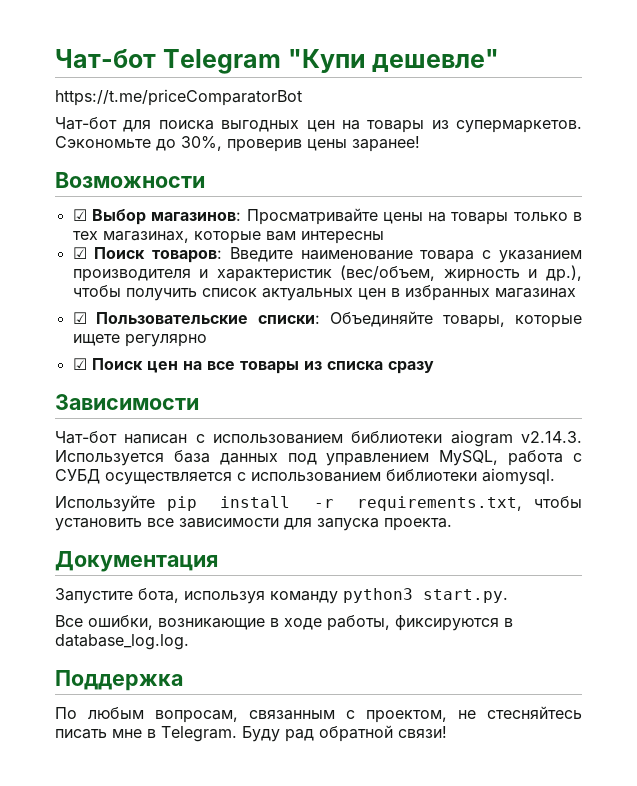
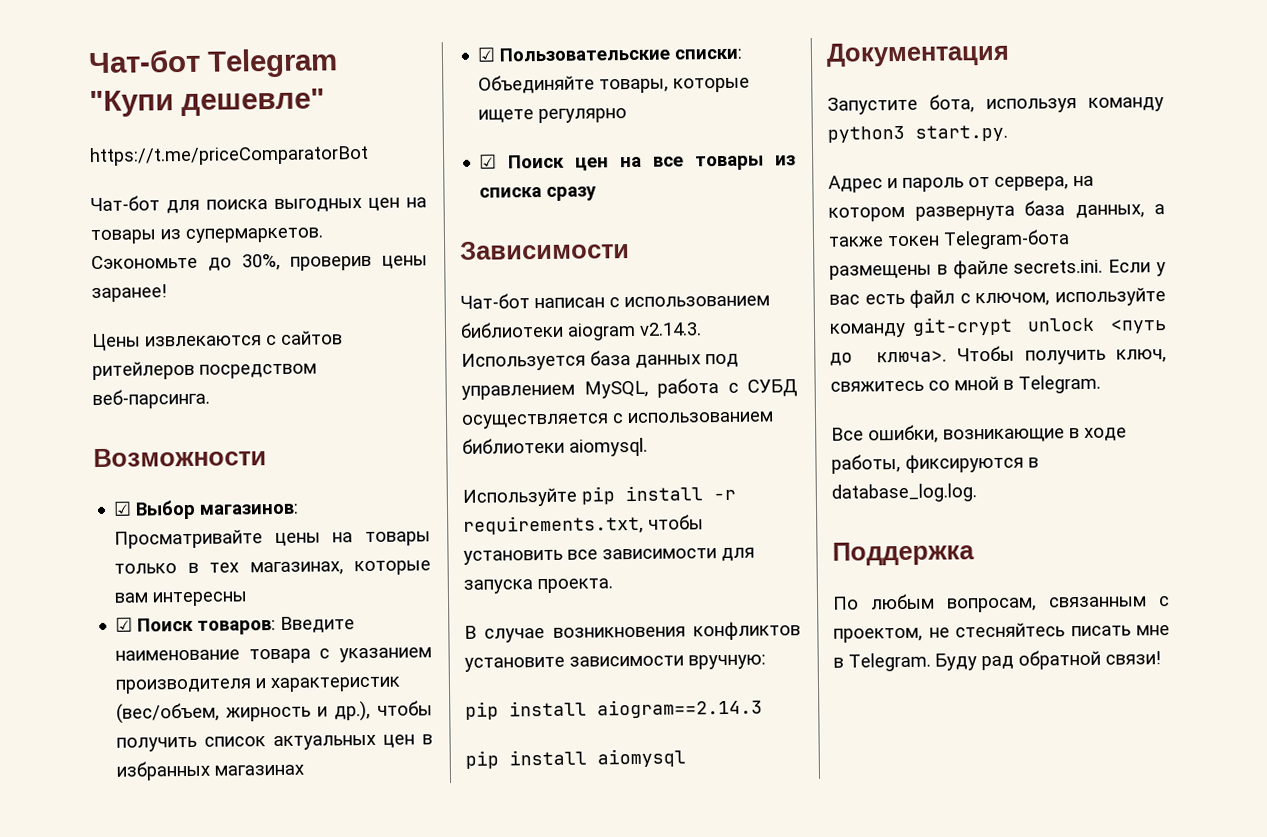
(420, 144) none -> [92,330,343,352] [92,360,317,381] [92,388,210,410] // Цены извлекаются с сайтов ритейлеров посредством веб-парсинга.
(452, 524) none -> [464,621,801,643] [464,654,766,672] [465,698,763,720] [465,748,686,769] // В случае возникновения конфликтов установите зависимости вручную: // pip install aiogram==2.14.3 // pip install aiomysql
(508, 596) none -> [828,175,1094,193] [828,200,1165,222] [828,229,1070,250] [829,259,1166,280] [829,287,1166,308] [829,316,1167,338] [830,345,1167,366] [830,374,1101,394] // Адрес и пароль от сервера, на котором развернута база данных, а также токен Telegram-бота размещены в файле secrets.ini. Если у вас есть файл с ключом, используйте команду git-crypt unlock <путь до ключа>. Чтобы получить ключ, свяжитесь со мной в Telegram.

